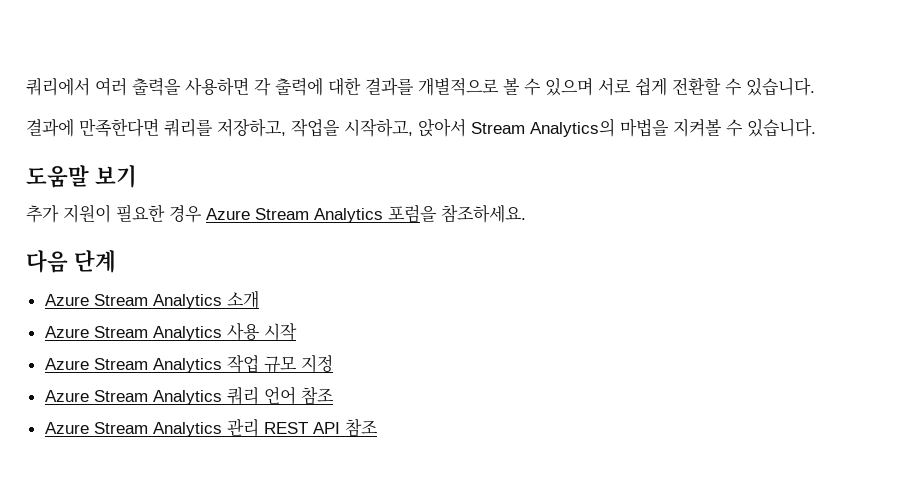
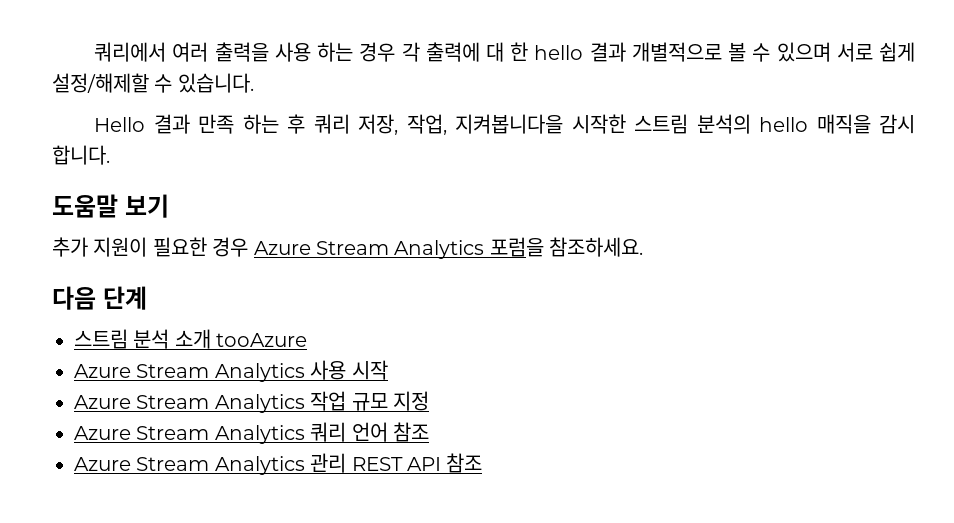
[185,77,414,96] 사용하면 각 출력에 대한 결과를 -> [274,42,626,62] 사용 하는 경우 각 출력에 대 한 hello 결과
[672,77,815,96] [26,118,816,137] 전환할 수 있습니다. // 결과에 만족한다면 쿼리를 저장하고, 작업을 시작하고, 앉아서 Stream Analytics의 마법을 지켜볼 수 있습니다. -> [52,73,254,93] [94,114,915,135] [52,145,110,165] 설정/해제할 수 있습니다. // Hello 결과 만족 하는 후 쿼리 저장, 작업, 지켜봅니다을 시작한 스트림 분석의 hello 매직을 감시 합니다.
[44,294,222,309] Azure Stream Analytics -> [74,329,170,349] 스트림 분석
(259, 299) none -> [216,333,308,347] tooAzure

